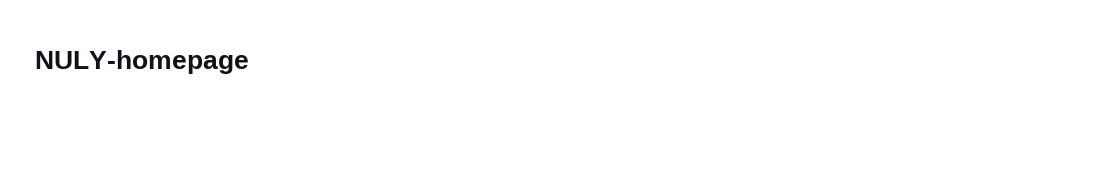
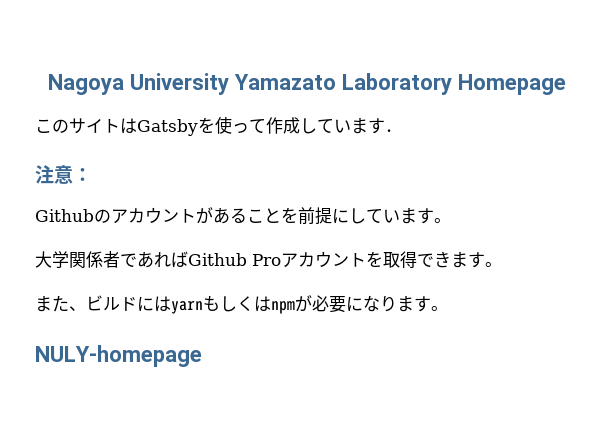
(35, 62) none -> [48,73,566,95] [35,116,402,136] [35,165,92,184] [35,207,451,225] [35,251,502,268] [35,295,448,314] Nagoya University Yamazato Laboratory Homepage // このサイトはGatsbyを使って作成しています． // 注意： // Githubのアカウントがあることを前提にしています。 // 大学関係者であればGithub Proアカウントを取得できます。 // また、ビルドにはyarnもしくはnpmが必要になります。 //

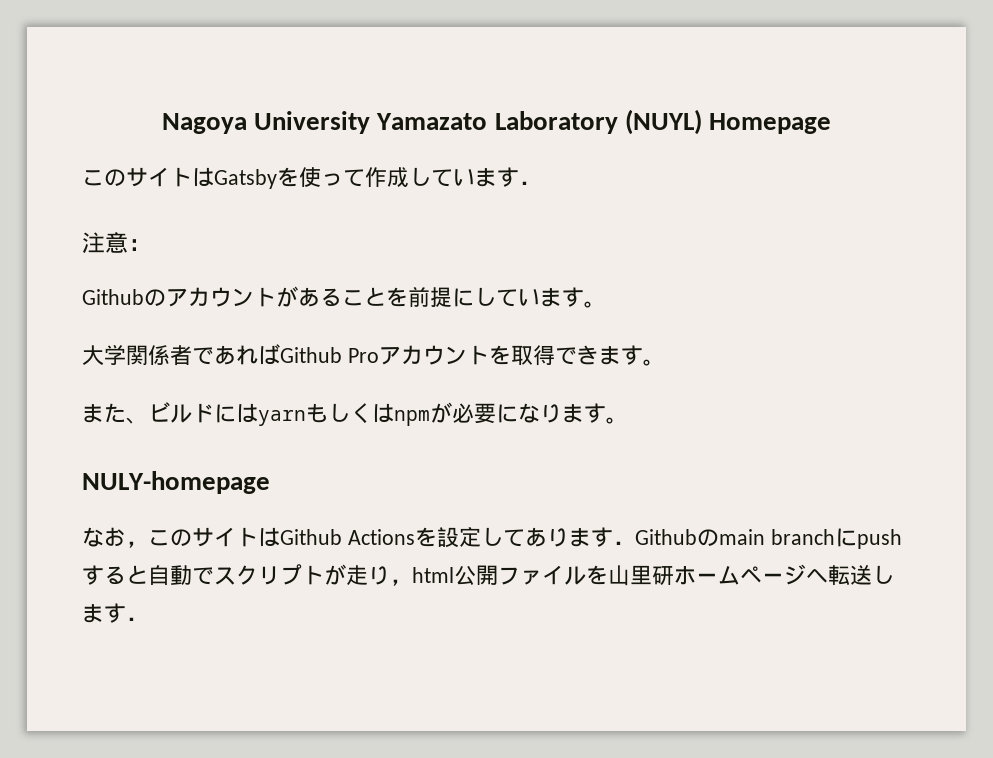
(452, 84) none -> [624,109,702,135] (NUYL)
(202, 356) none -> [82,527,902,549] [82,564,894,586] [82,603,148,623] // なお，このサイトはGithub Actionsを設定してあります．Githubのmain branchにpushすると自動でスクリプトが走り，html公開ファイルを山里研ホームページへ転送します．

